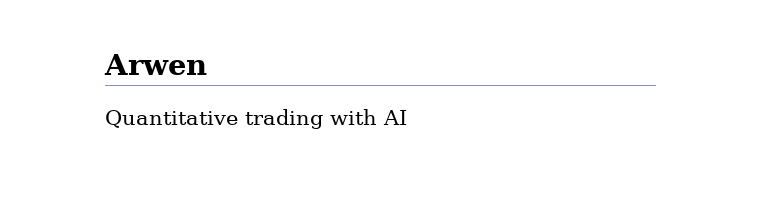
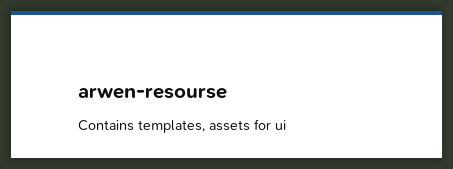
[104,54,207,75] [105,109,407,129] Arwen // Quantitative trading with AI -> [78,87,227,99] [78,119,286,133] arwen-resourse // Contains templates, assets for ui

